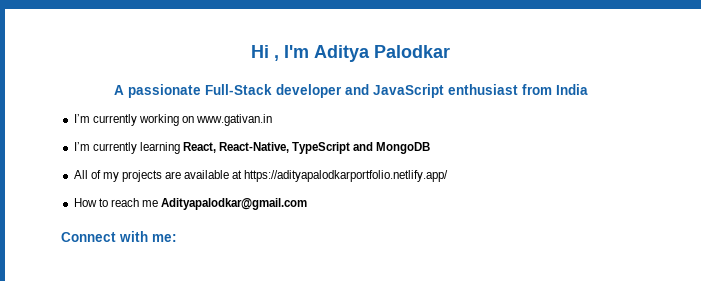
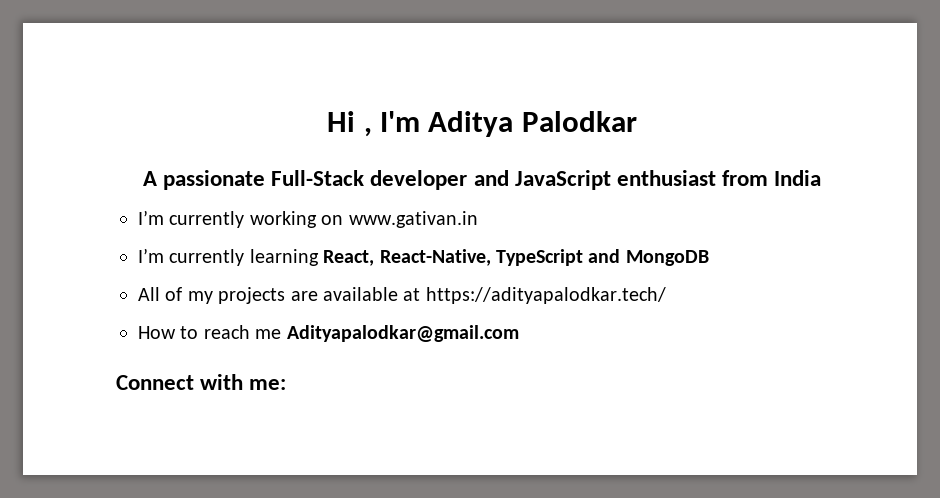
[244,170,449,182] https://adityapalodkarportfolio.netlify.app/ -> [425,287,666,304] https://adityapalodkar.tech/

